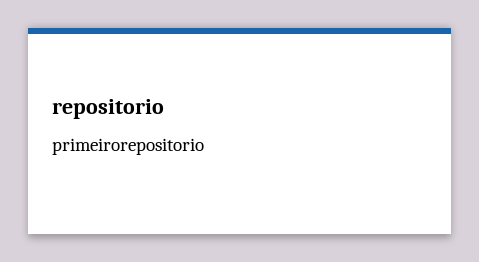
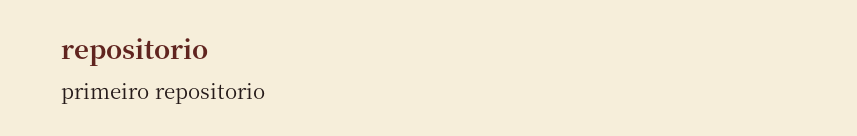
[52,138,204,155] primeirorepositorio -> [61,83,265,104] primeiro repositorio

